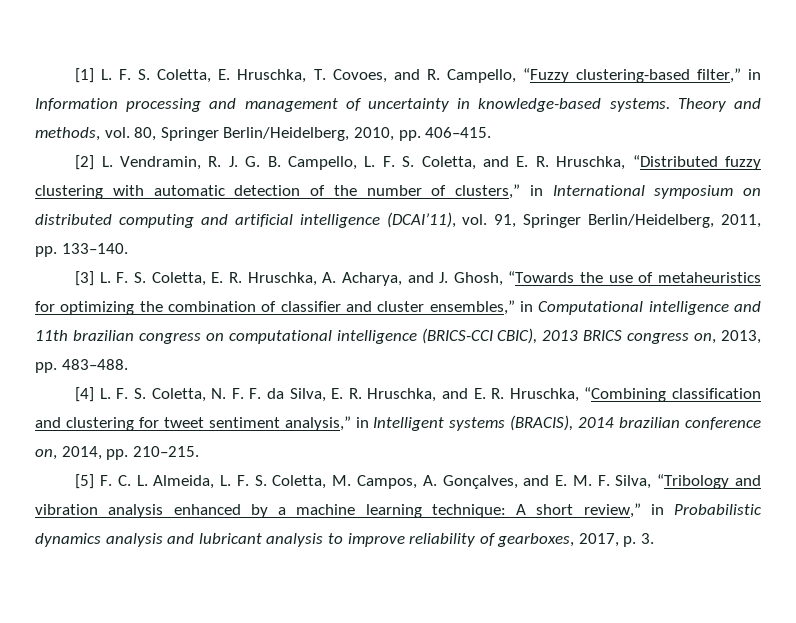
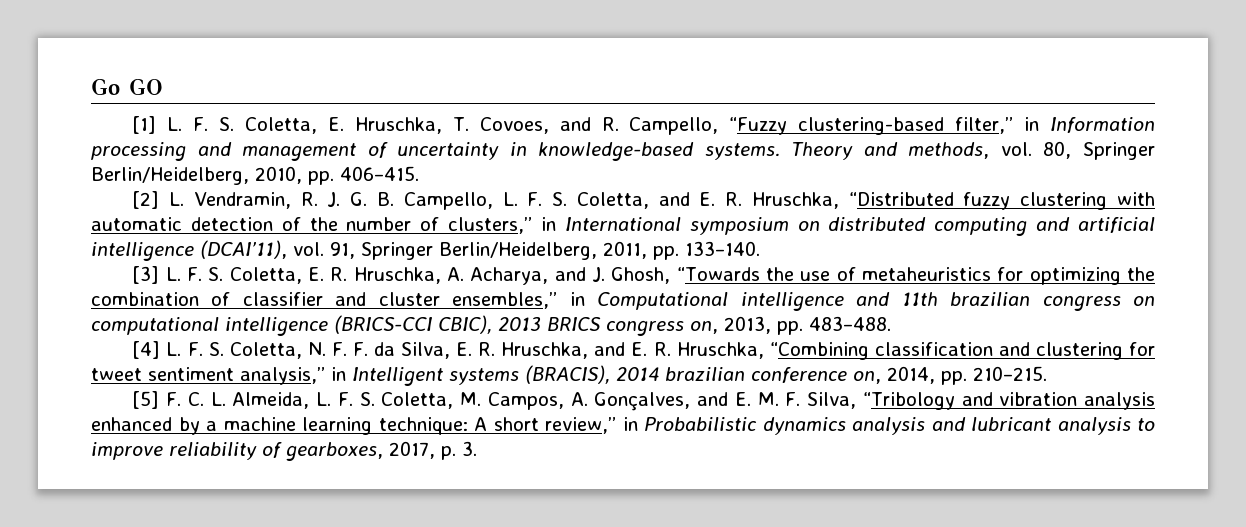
(75, 75) none -> [91,78,163,95] Go GO //

